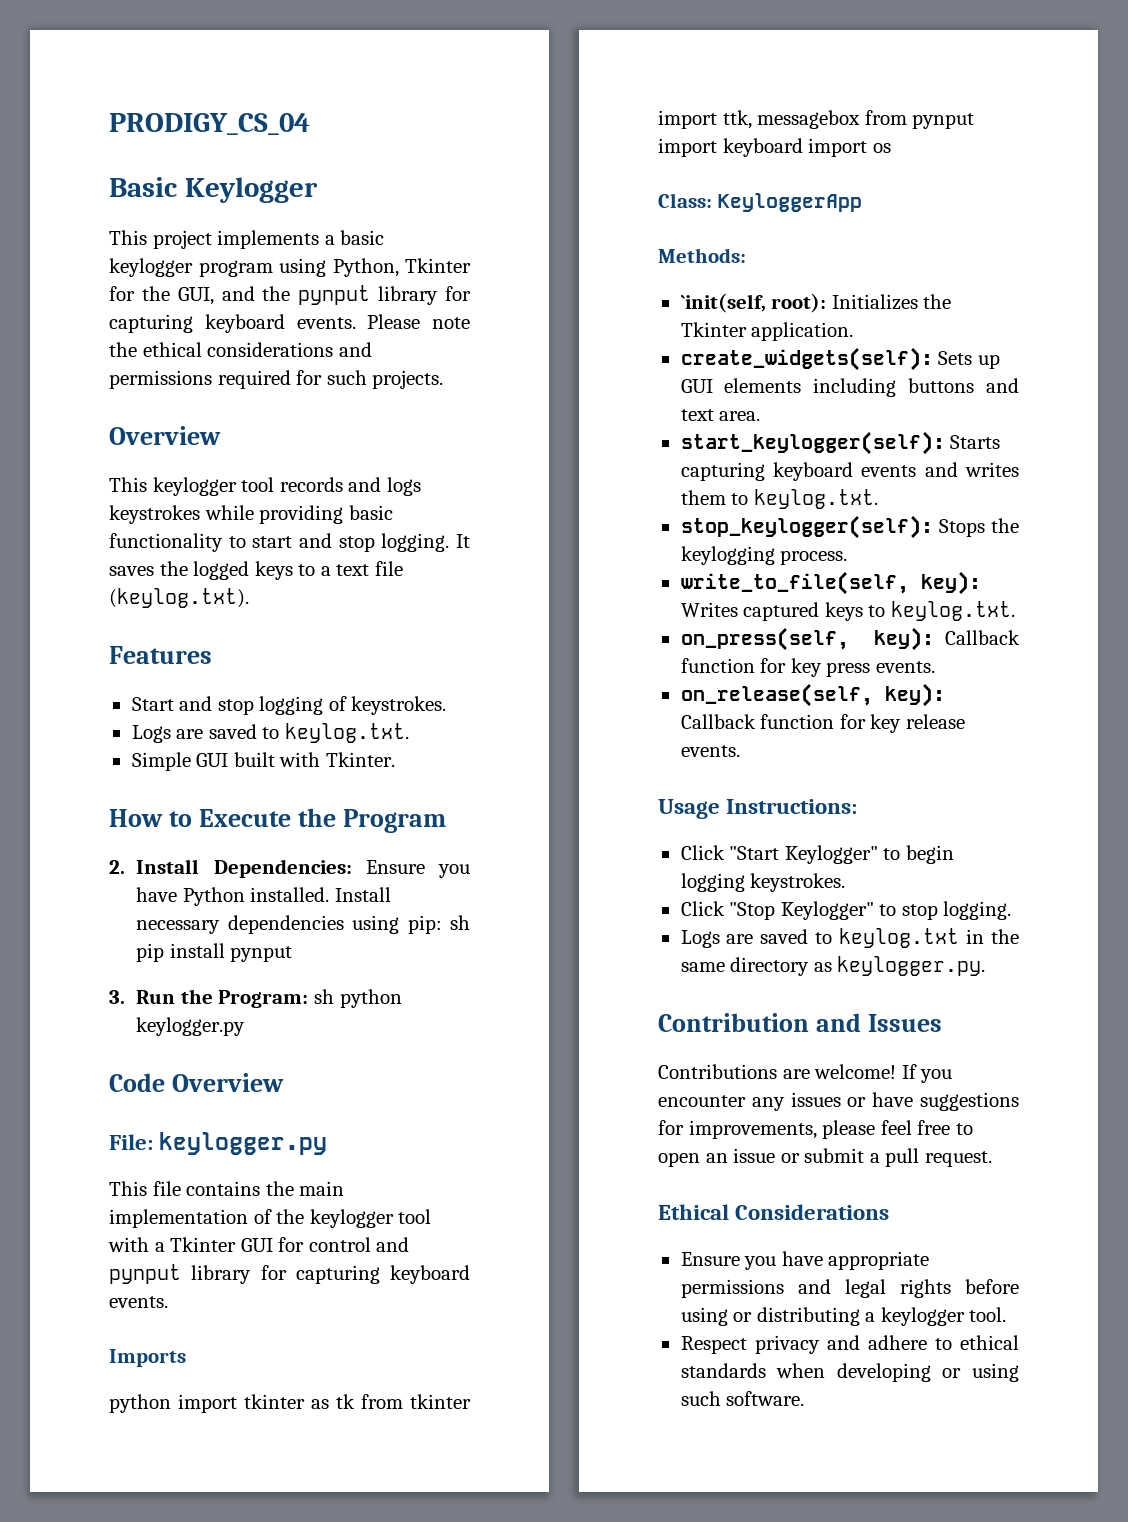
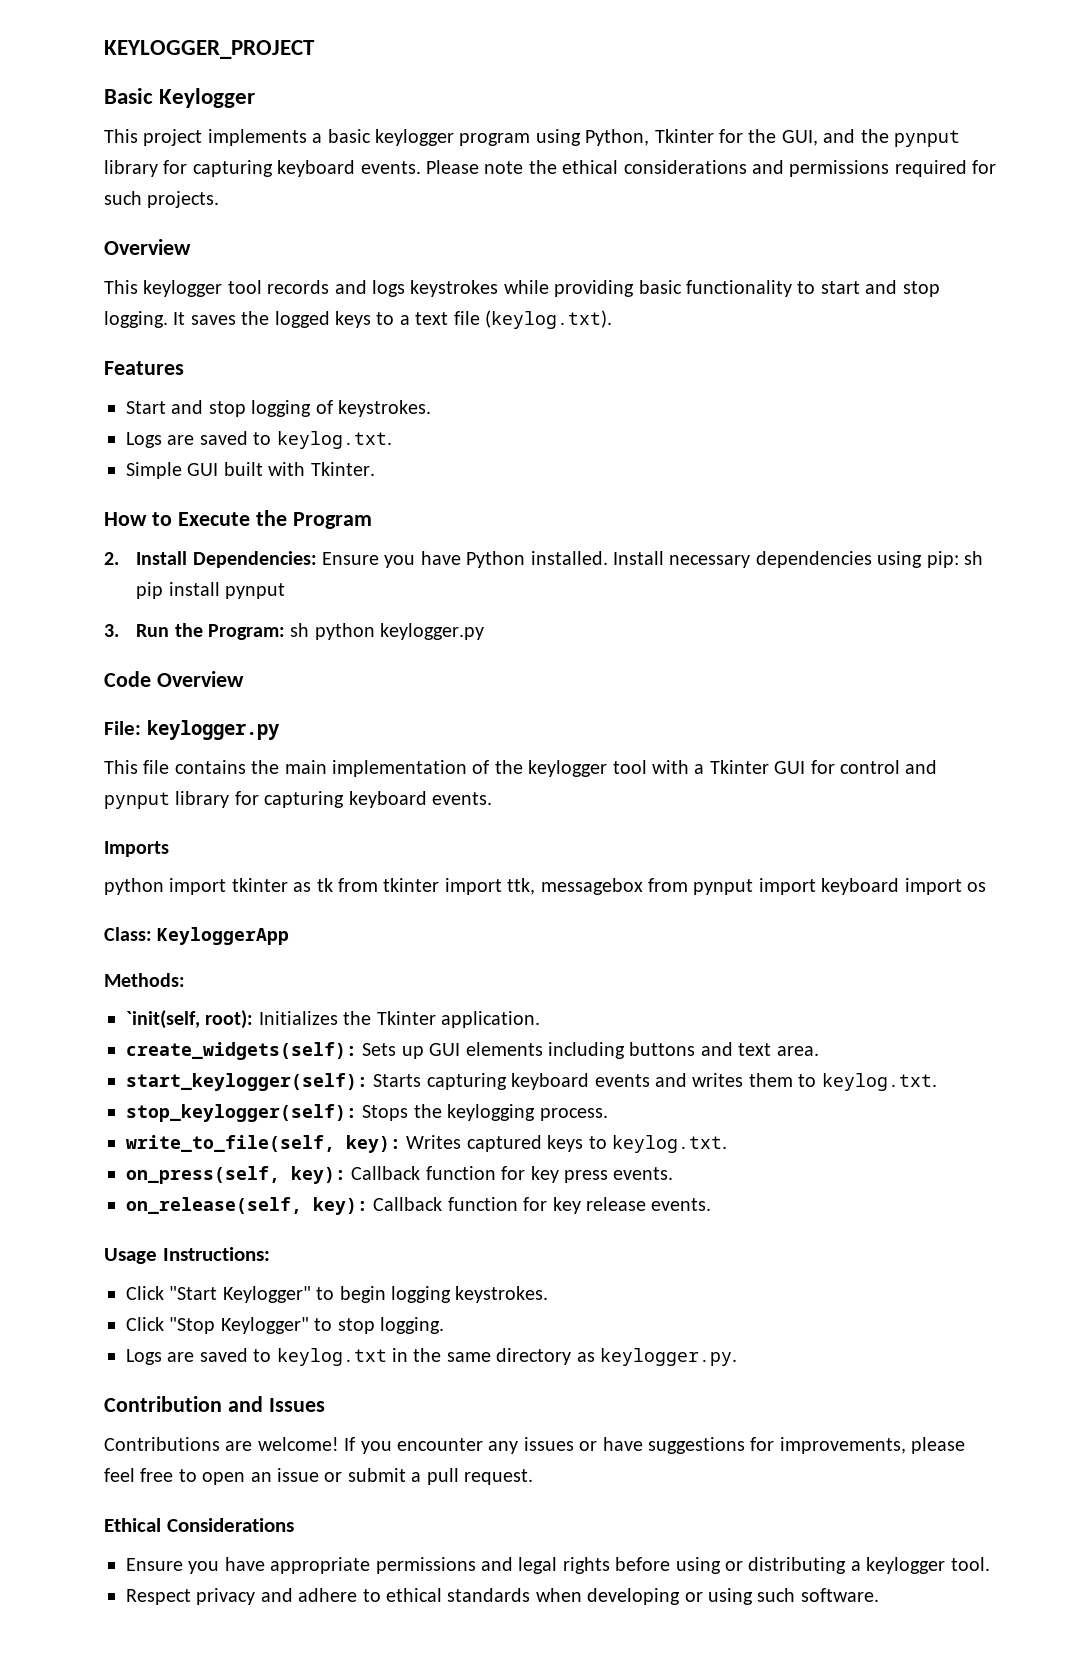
[109,113,310,135] PRODIGY_CS_04 -> [104,40,315,59] KEYLOGGER_PROJECT

